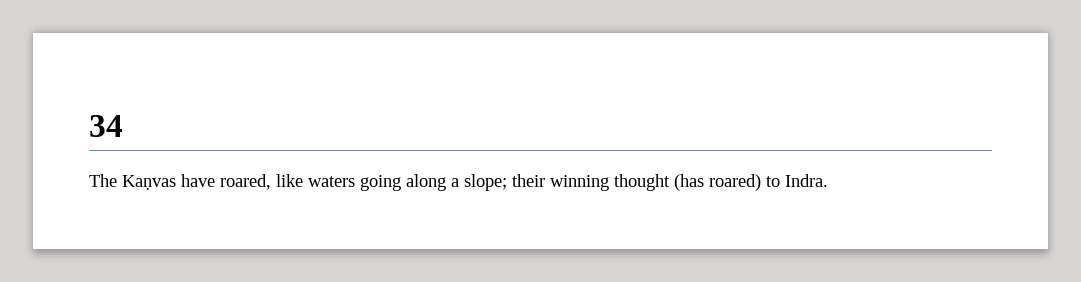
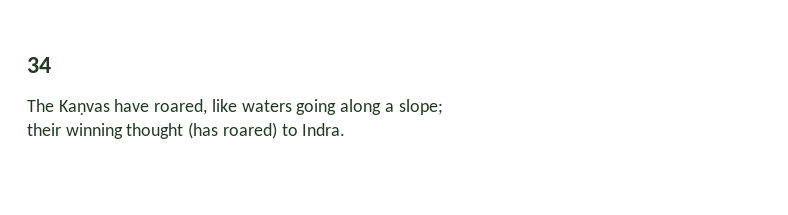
(507, 182) none -> (443, 107) //

